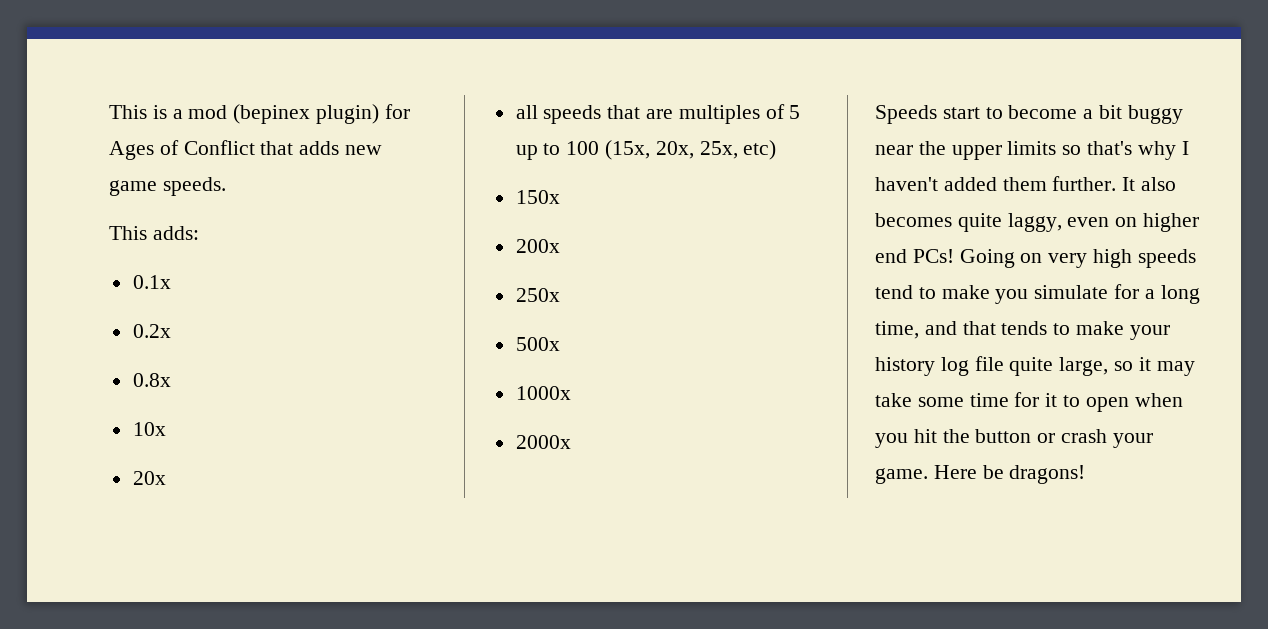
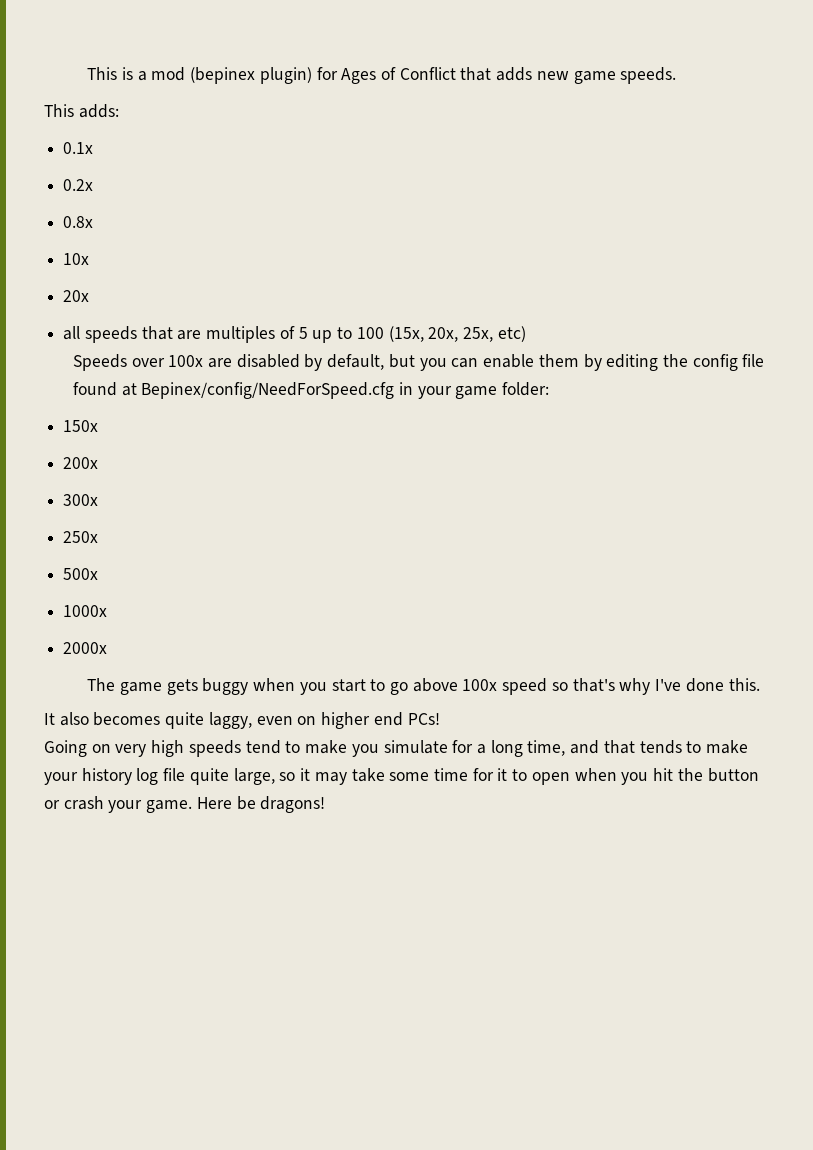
(777, 150) none -> [72,354,765,371] [72,382,550,399] // Speeds over 100x are disabled by default, but you can enable them by editing the config file found at Bepinex/config/NeedForSpeed.cfg in your game folder:
(560, 246) none -> [63,494,99,506] // 300x
[875,105,1183,124] [875,141,1189,160] [875,176,1117,191] Speeds start to become a bit buggy near the upper limits so that's why I haven't added them further. -> [87,678,760,695] The game gets buggy when you start to go above 100x speed so that's why I've done this. //
(954, 256) none -> (440, 719) //

